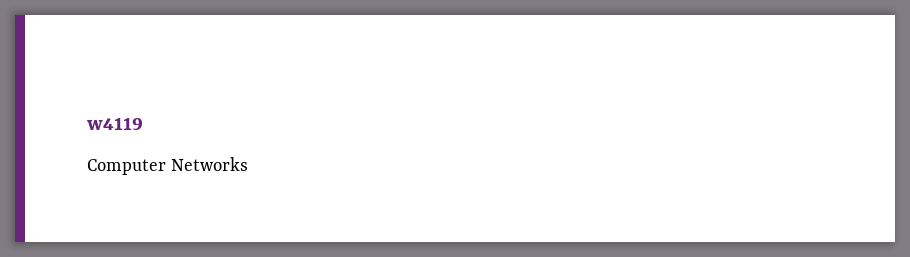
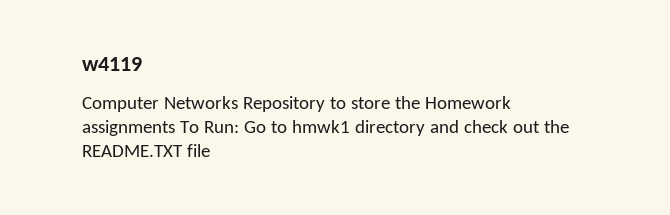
(249, 164) none -> [242,96,511,112] [82,120,569,136] [82,144,210,157] Repository to store the Homework assignments To Run: Go to hmwk1 directory and check out the README.TXT file

